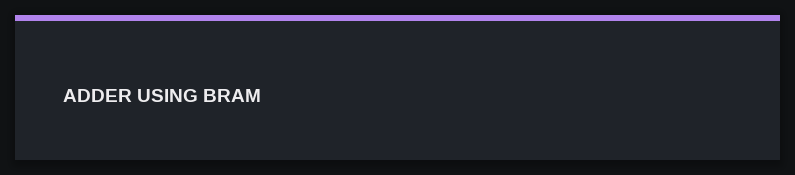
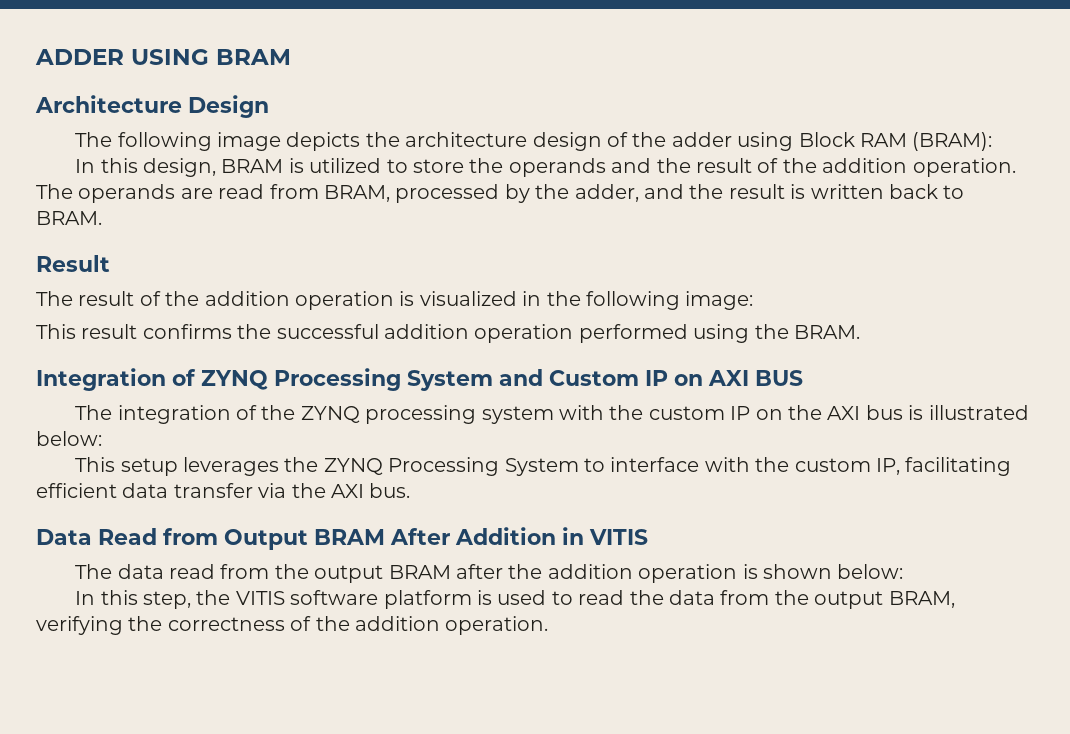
(262, 95) none -> [35,95,269,118] [75,132,993,151] [75,158,1016,177] [36,184,965,203] [36,211,102,225] [36,255,110,272] [36,291,754,310] [36,324,860,343] [36,368,803,391] [75,405,1029,424] [36,431,102,446] [75,457,1012,476] [36,483,411,498] [36,527,648,550] [75,564,904,583] [75,590,955,609] [36,616,549,635] // Architecture Design // The following image depicts the architecture design of the adder using Block RAM (BRAM): // In this design, BRAM is utilized to store the operands and the result of the addition operation. The operands are read from BRAM, processed by the adder, and the result is written back to BRAM. // Result // The result of the addition operation is visualized in the following image: // This result confirms the successful addition operation performed using the BRAM. // Integration of ZYNQ Processing System and Custom IP on AXI BUS // The integration of the ZYNQ processing system with the custom IP on the AXI bus is illustrated below: // This setup leverages the ZYNQ Processing System to interface with the custom IP, facilitating efficient data transfer via the AXI bus. // Data Read from Output BRAM After Addition in VITIS // The data read from the output BRAM after the addition operation is shown below: // In this step, the VITIS software platform is used to read the data from the output BRAM, verifying the correctness of the addition operation.

